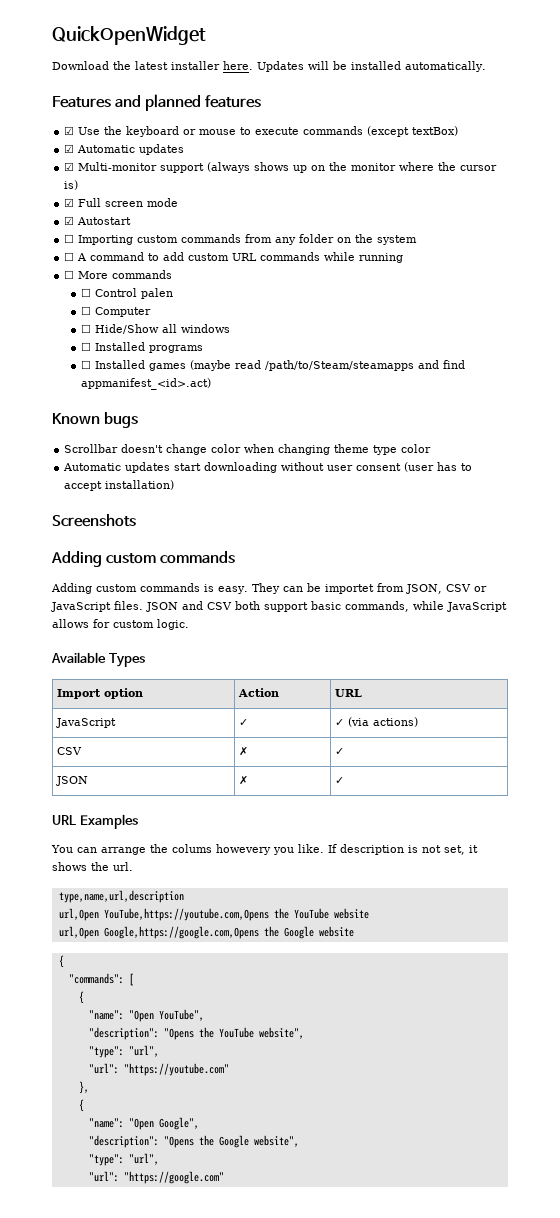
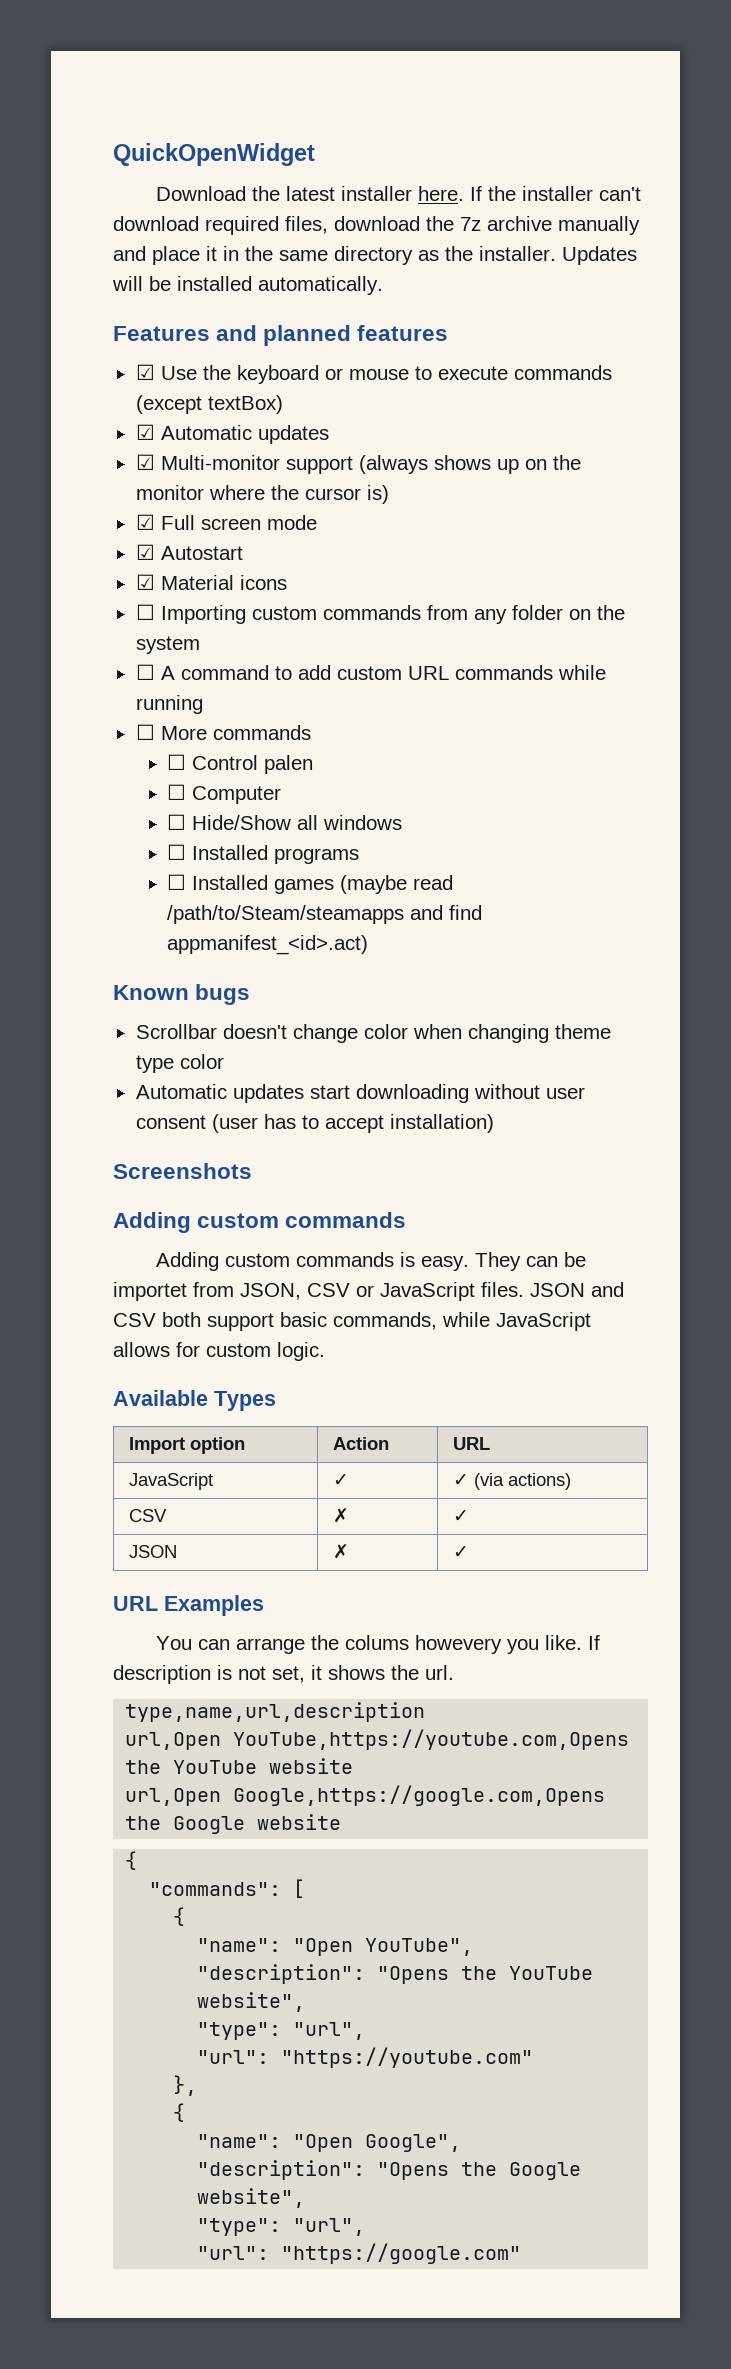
(253, 65) none -> [470,186,642,201] [113,216,640,235] [113,246,556,265] If the installer can't download required files, download the 7z archive manually and place it in the same directory as the installer.
(132, 221) none -> [135,574,287,590] // ☑ Material icons

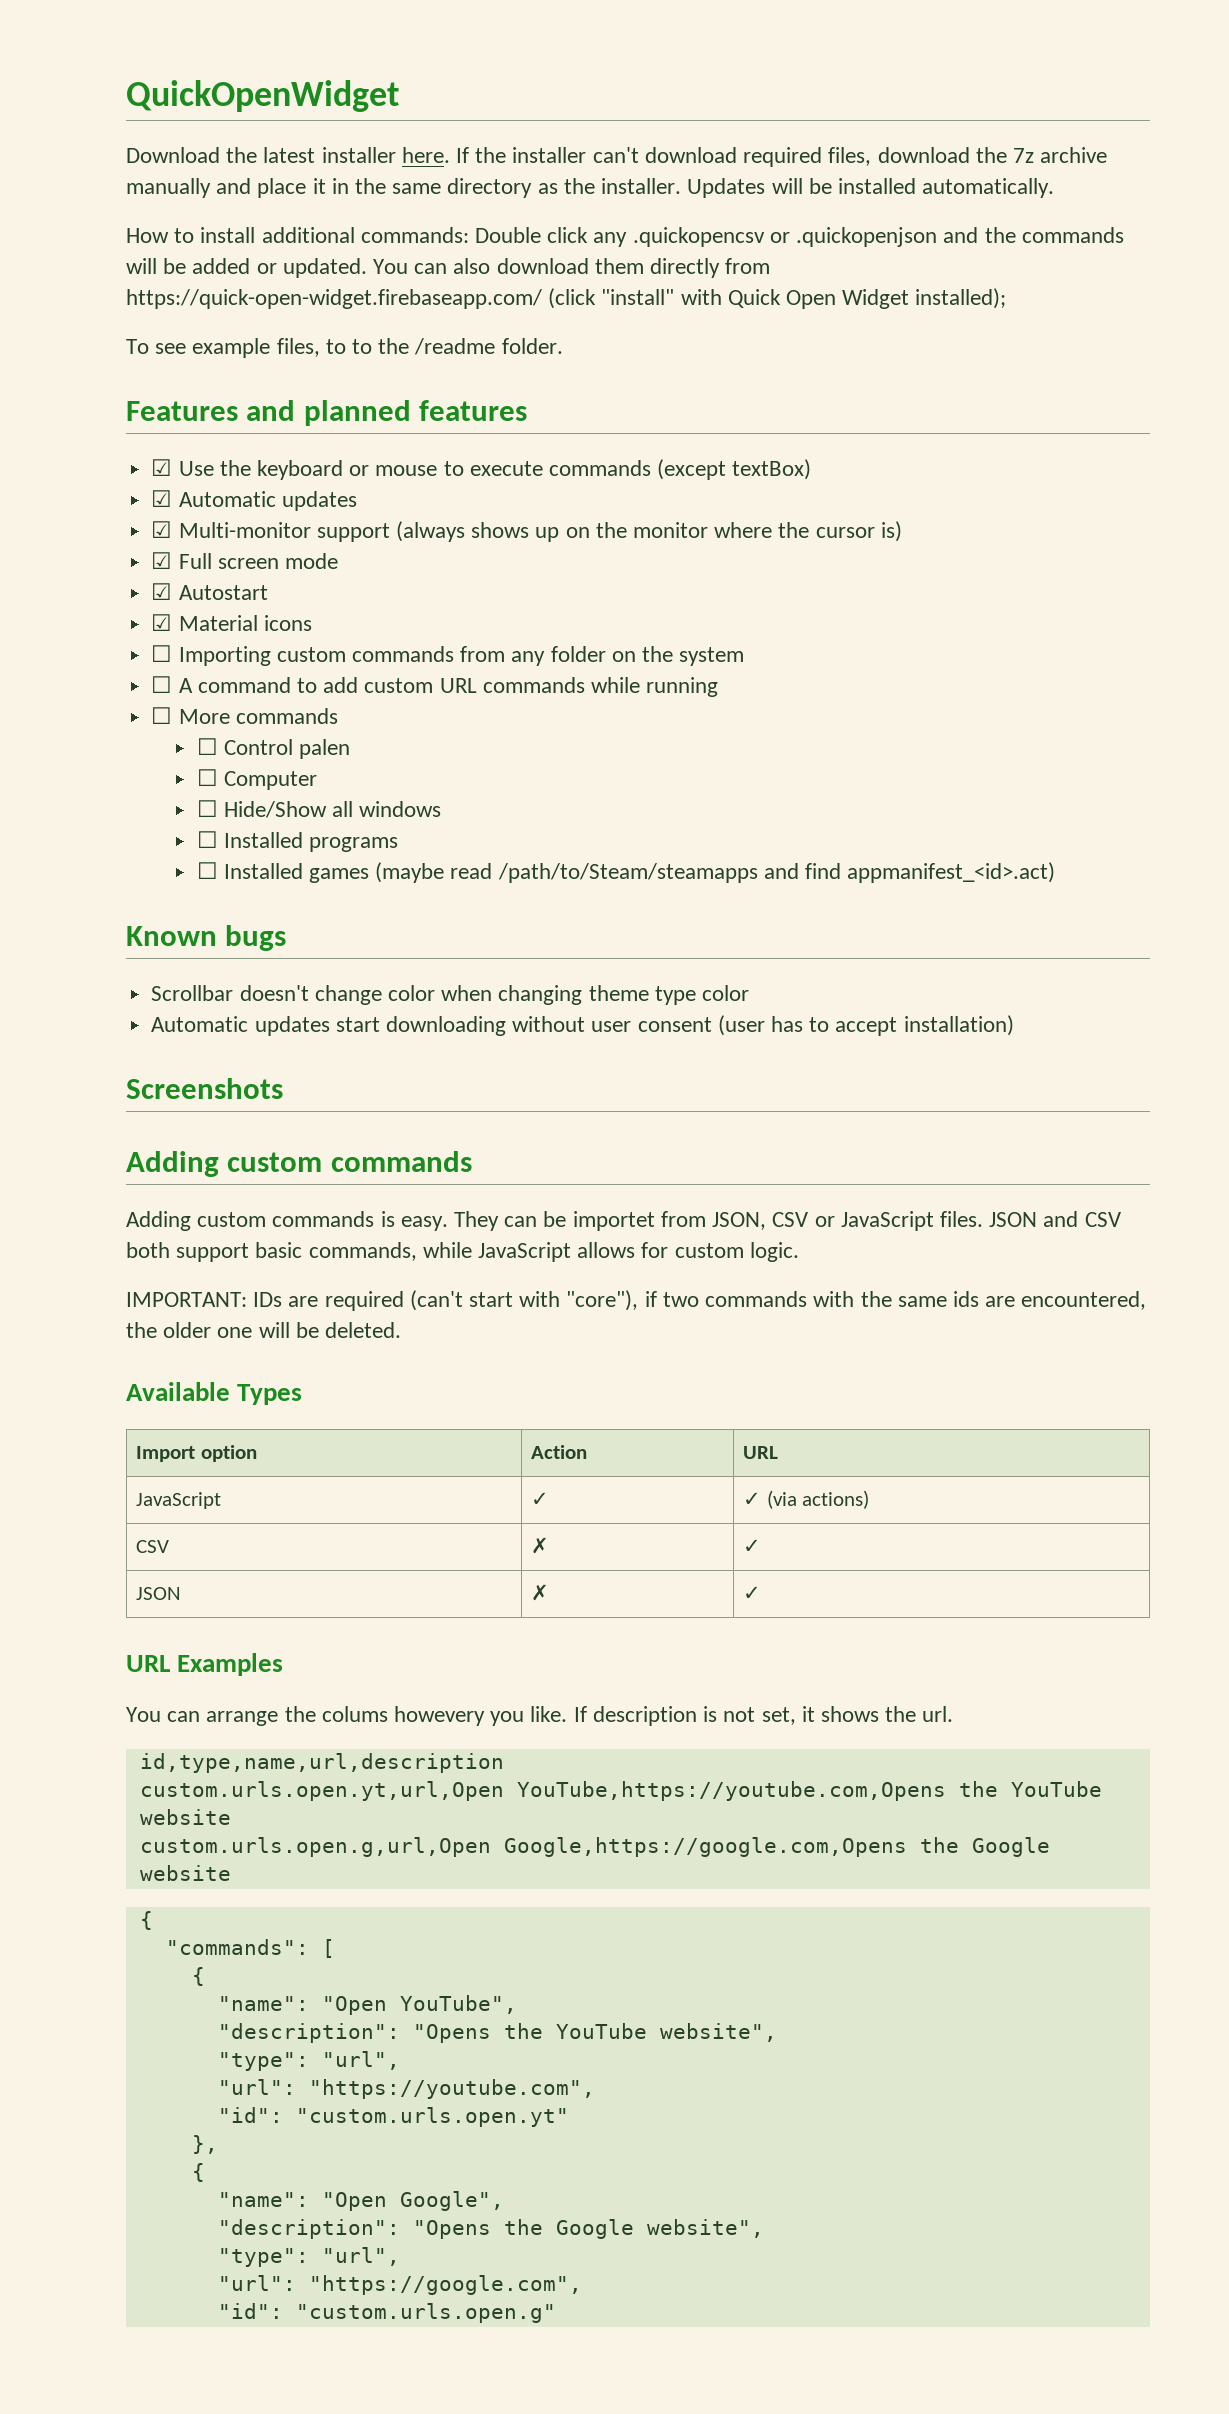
(383, 285) none -> [126,227,1124,247] [126,258,771,278] [126,288,1007,309] [126,338,563,358] // How to install additional commands: Double click any .quickopencsv or .quickopenjson and the commands will be added or updated. You can also download them directly from https://quick-open-widget.firebaseapp.com/ (click "install" with Quick Open Widget installed); // To see example files, to to the /readme folder.
(325, 1351) none -> [126,1290,1147,1311] [126,1322,402,1338] // IMPORTANT: IDs are required (can't start with "core"), if two commands with the same ids are encountered, the older one will be deleted.
[125,1702,426,1722] [125,1732,222,1750] type,name,url,description // url,Open -> [139,1753,504,1773] [139,1781,504,1801] id,type,name,url,description // custom.urls.open.yt,url,Open
[125,1788,222,1806] url,Open -> [139,1837,491,1857] custom.urls.open.g,url,Open
[281,2047,534,2068] "https://youtube.com" -> [308,2079,595,2099] [217,2107,569,2127] "https://youtube.com", // "id": "custom.urls.open.yt"
[281,2243,522,2264] "https://google.com" -> [308,2275,582,2295] [217,2303,556,2323] "https://google.com", // "id": "custom.urls.open.g"

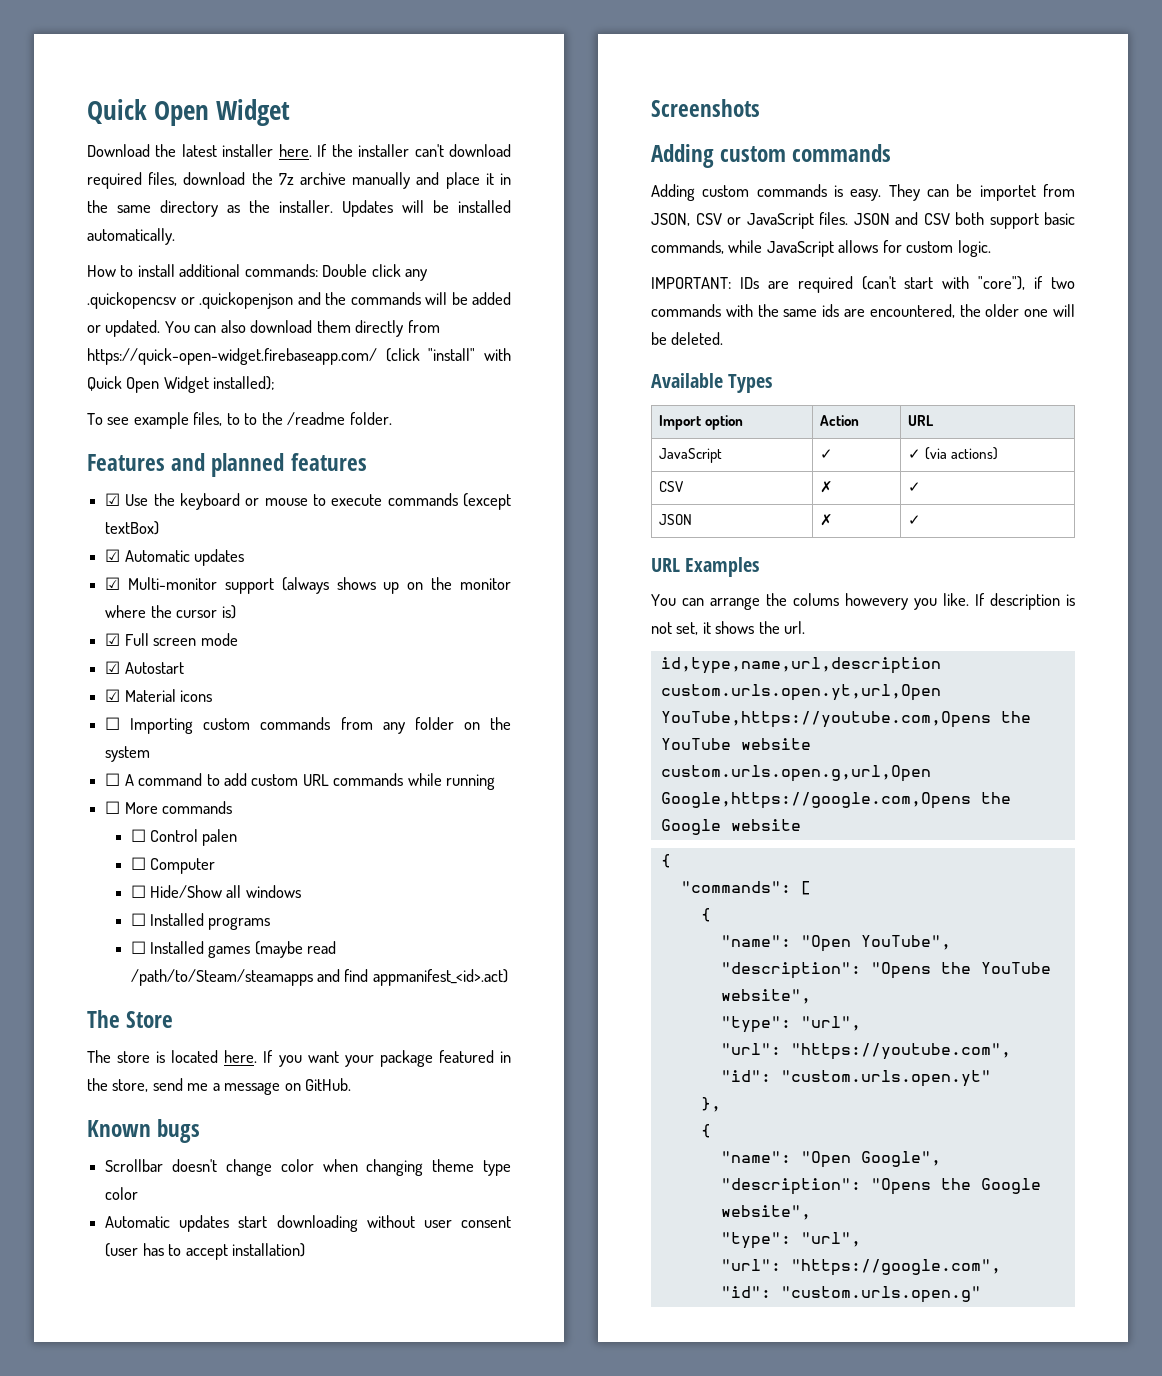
[126,80,399,112] QuickOpenWidget -> [87,99,291,126] Quick Open Widget
(1056, 872) none -> [87,1010,174,1028] [87,1050,511,1067] [87,1078,352,1095] // The Store // The store is located here. If you want your package featured in the store, send me a message on GitHub.

